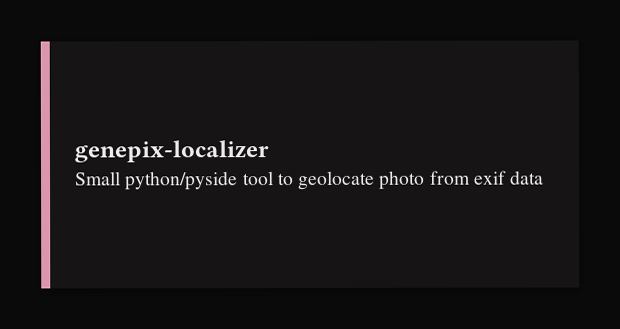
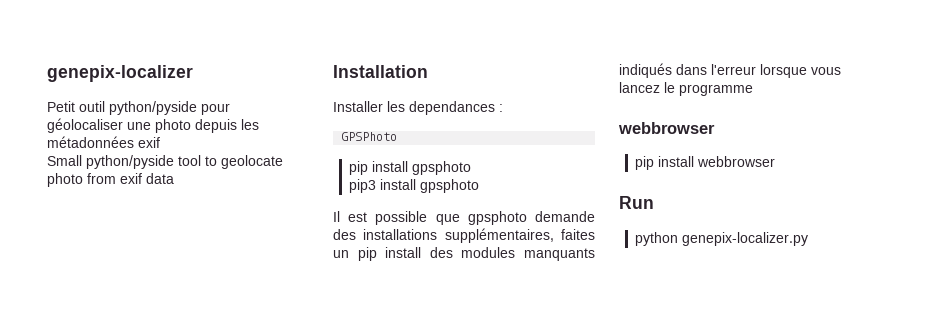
(269, 151) none -> [47,101,230,115] [47,118,259,133] [47,136,160,148] // Petit outil python/pyside pour géolocaliser une photo depuis les métadonnées exif
(545, 177) none -> [333,65,428,78] [333,101,503,115] [341,132,398,141] [349,161,472,175] [349,179,480,193] [333,211,595,225] [333,228,595,243] [333,247,595,261] [619,63,841,78] [619,82,753,96] [618,122,715,134] [635,156,776,170] [619,196,654,209] [635,232,809,246] // Installation // Installer les dependances : // GPSPhoto // pip install gpsphoto // pip3 install gpsphoto // Il est possible que gpsphoto demande des installations supplémentaires, faites un pip install des modules manquants indiqués dans l'erreur lorsque vous lancez le programme // webbrowser // pip install webbrowser // Run // python genepix-localizer.py

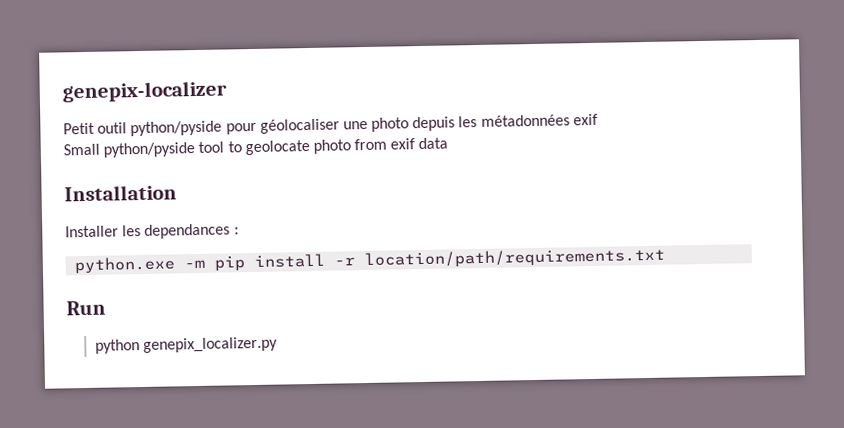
[341,132,398,141] [349,161,472,175] [349,179,480,193] [333,211,595,225] [333,228,595,243] [333,247,595,261] [619,63,841,78] [619,82,753,96] [618,122,715,134] [635,156,776,170] GPSPhoto // pip install gpsphoto // pip3 install gpsphoto // Il est possible que gpsphoto demande des installations supplémentaires, faites un pip install des modules manquants indiqués dans l'erreur lorsque vous lancez le programme // webbrowser // pip install webbrowser -> [74,247,666,274] python.exe -m pip install -r location/path/requirements.txt
[682,232,809,246] genepix-localizer.py -> [143,336,279,353] genepix_localizer.py

